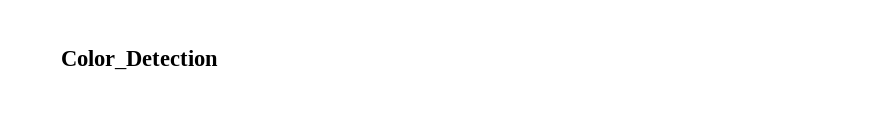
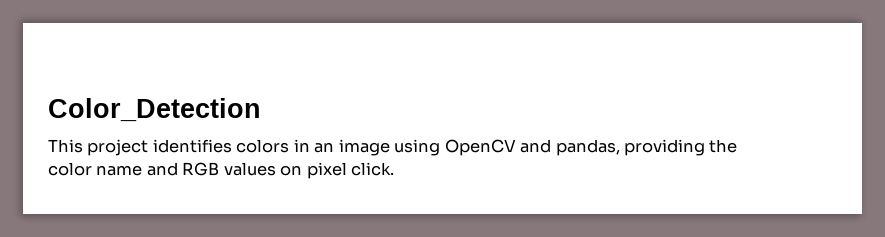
(218, 60) none -> [48,139,738,156] [48,162,395,179] // This project identifies colors in an image using OpenCV and pandas, providing the color name and RGB values on pixel click.

